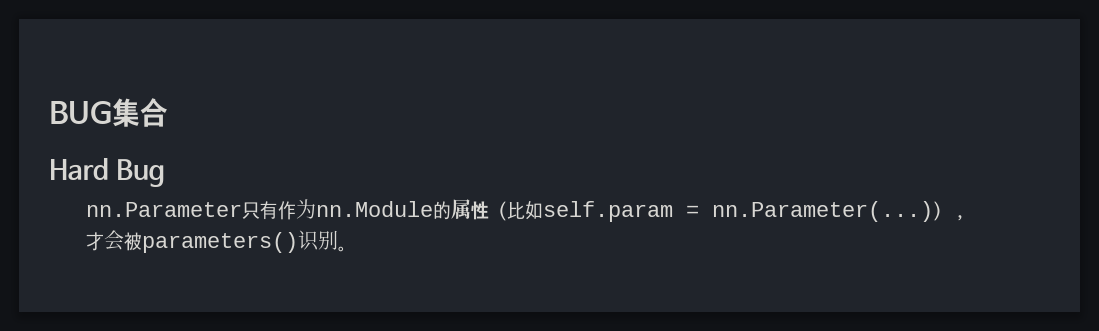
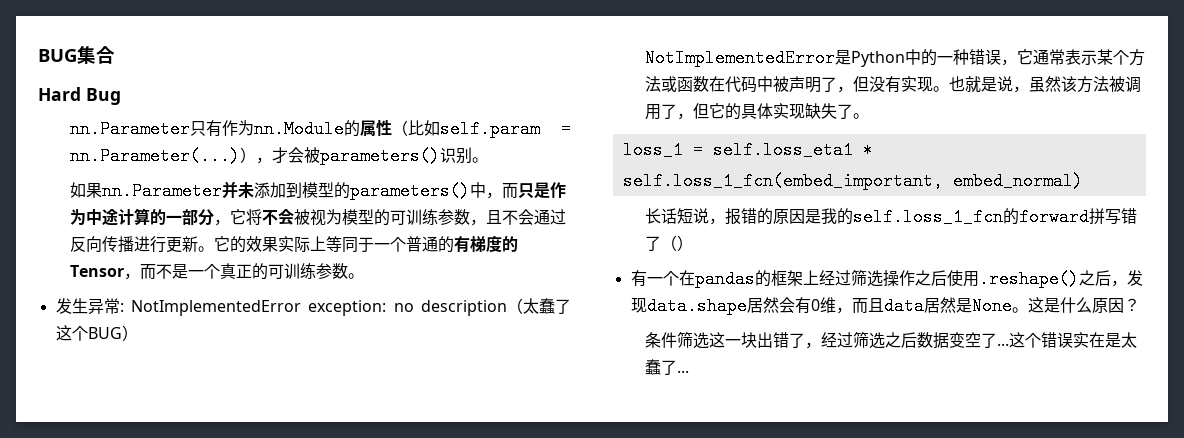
(347, 249) none -> [69,181,566,200] [69,208,566,226] [69,235,518,253] [69,263,364,280] [55,298,571,316] [55,325,138,341] [644,49,1145,67] [644,76,1141,93] [644,103,869,120] [622,141,873,159] [622,172,1083,190] [644,208,1137,226] [644,235,693,251] [630,269,1143,288] [630,297,1140,315] [644,331,1137,349] [644,359,689,375] // 如果nn.Parameter并未添加到模型的parameters()中，而只是作为中途计算的一部分，它将不会被视为模型的可训练参数，且不会通过反向传播进行更新。它的效果实际上等同于一个普通的有梯度的Tensor，而不是一个真正的可训练参数。 // 发生异常: NotImplementedError exception: no description（太蠢了这个BUG） // NotImplementedError是Python中的一种错误，它通常表示某个方法或函数在代码中被声明了，但没有实现。也就是说，虽然该方法被调用了，但它的具体实现缺失了。 // loss_1 = self.loss_eta1 * self.loss_1_fcn(embed_important, embed_normal) // 长话短说，报错的原因是我的self.loss_1_fcn的forward拼写错了（） // 有一个在pandas的框架上经过筛选操作之后使用.reshape()之后，发现data.shape居然会有0维，而且data居然是None。这是什么原因？ // 条件筛选这一块出错了，经过筛选之后数据变空了...这个错误实在是太蠢了...

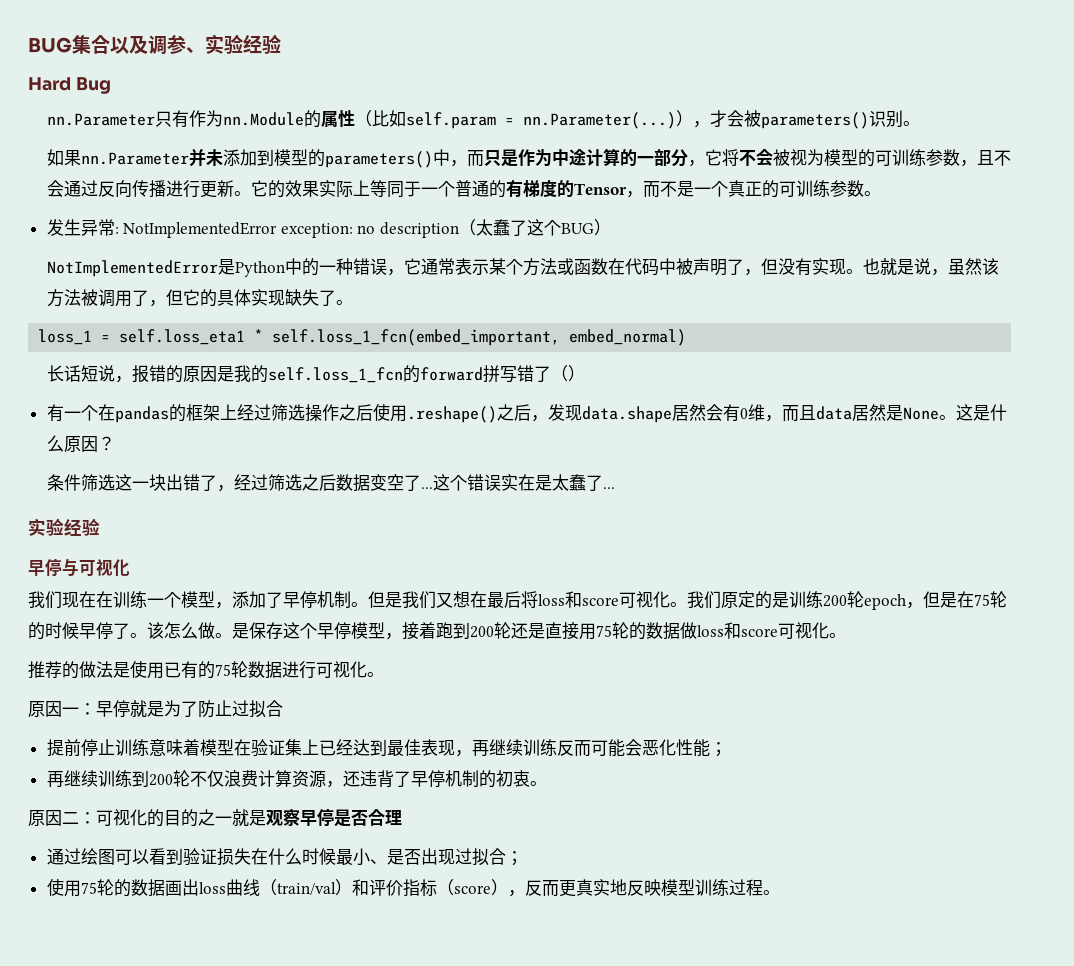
(115, 55) none -> [110,34,281,55] 以及调参、实验经验
(689, 371) none -> [28,518,100,536] [28,558,130,577] [28,591,1007,610] [28,622,846,640] [28,660,384,679] [28,700,283,718] [46,739,727,757] [46,770,547,788] [28,808,402,827] [46,848,523,866] [46,878,780,897] // 实验经验 // 早停与可视化 // 我们现在在训练一个模型，添加了早停机制。但是我们又想在最后将loss和score可视化。我们原定的是训练200轮epoch，但是在75轮的时候早停了。该怎么做。是保存这个早停模型，接着跑到200轮还是直接用75轮的数据做loss和score可视化。 // 推荐的做法是使用已有的75轮数据进行可视化。 // 原因一：早停就是为了防止过拟合 // 提前停止训练意味着模型在验证集上已经达到最佳表现，再继续训练反而可能会恶化性能； // 再继续训练到200轮不仅浪费计算资源，还违背了早停机制的初衷。 // 原因二：可视化的目的之一就是观察早停是否合理 // 通过绘图可以看到验证损失在什么时候最小、是否出现过拟合； // 使用75轮的数据画出loss曲线（train/val）和评价指标（score），反而更真实地反映模型训练过程。

